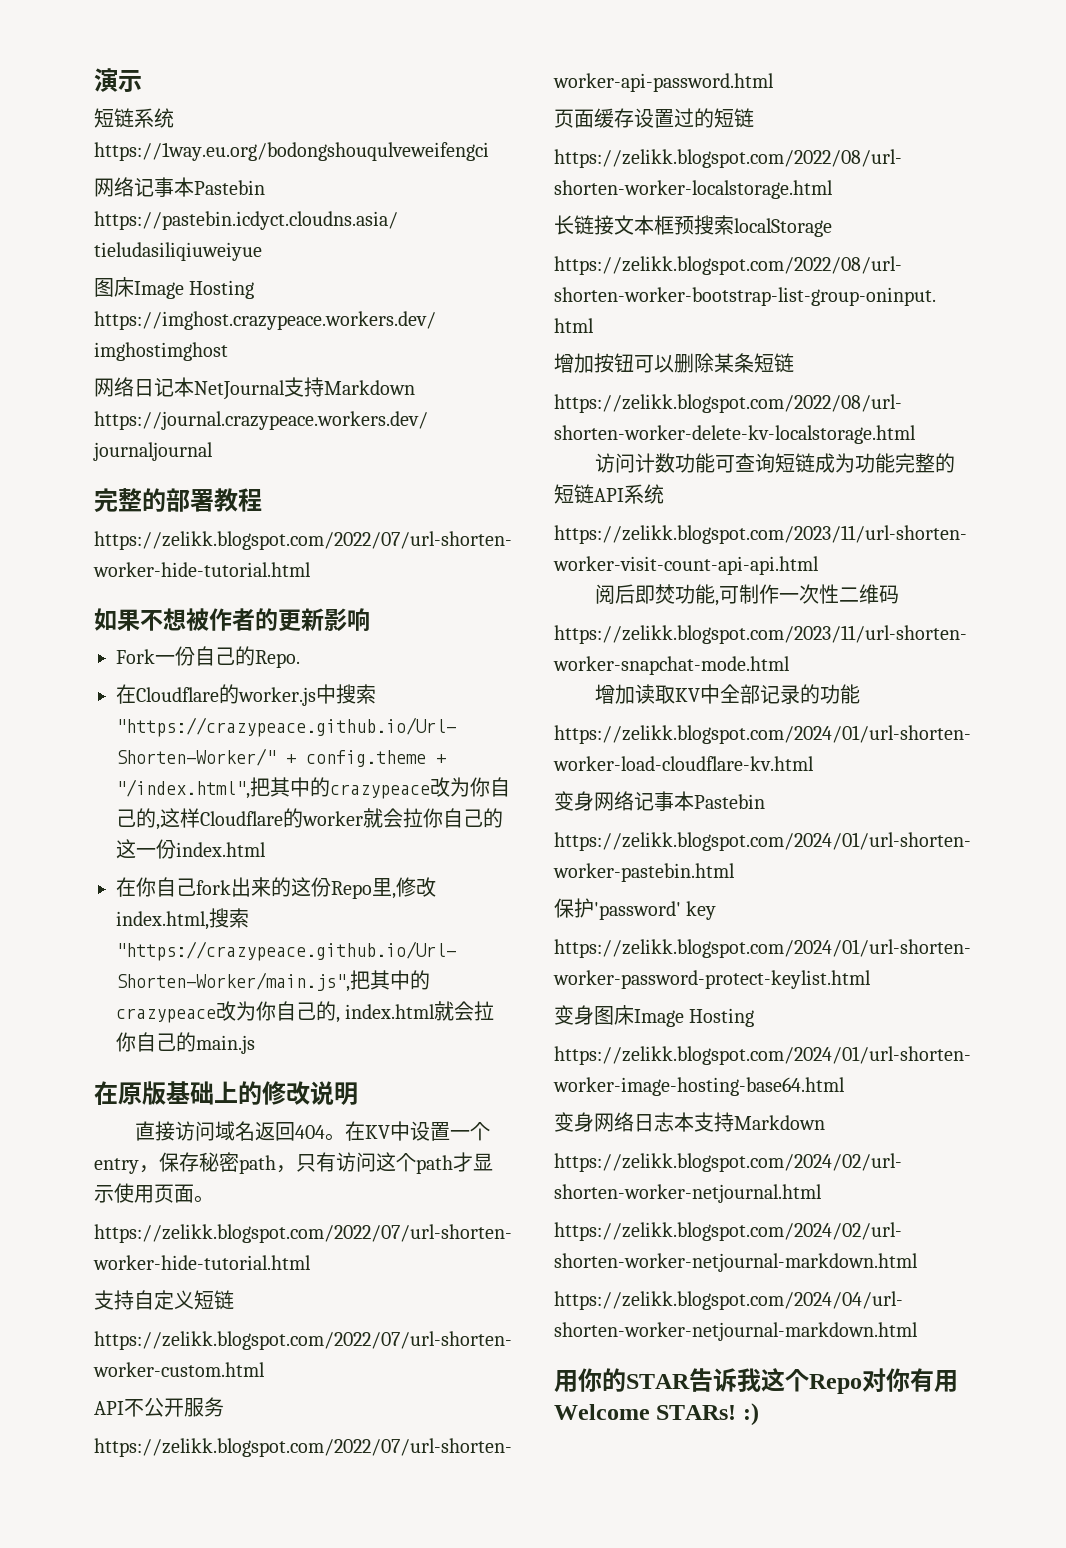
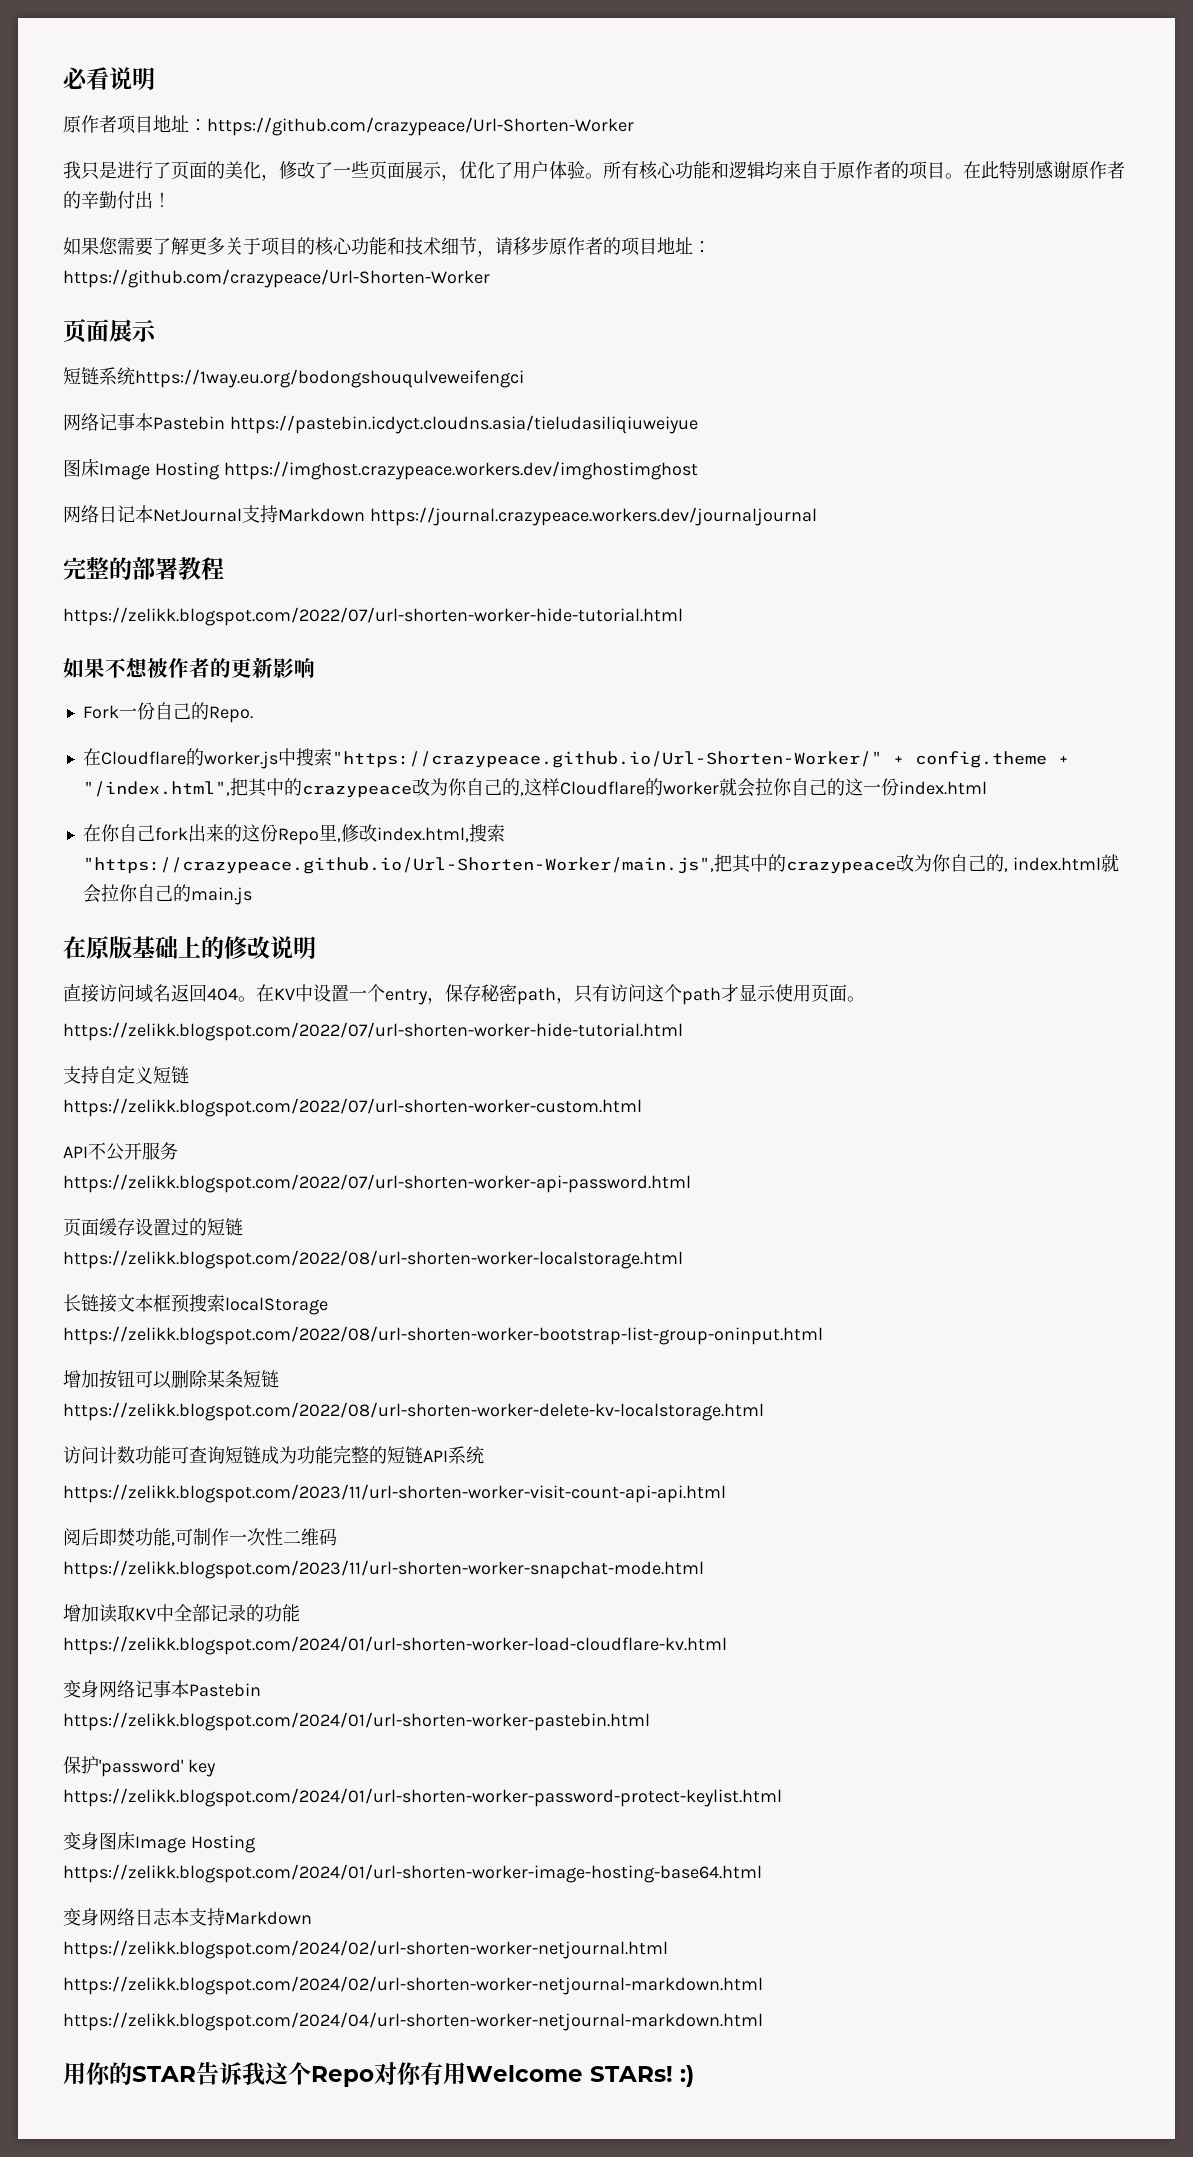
[94,68,118,92] 演 -> [63,67,155,90] [63,115,634,136] [63,161,1125,181] [63,191,171,209] [63,237,711,257] [63,269,490,288] [63,319,132,343] 必看说明 // 原作者项目地址：https://github.com/crazypeace/Url-Shorten-Worker // 我只是进行了页面的美化，修改了一些页面展示，优化了用户体验。所有核心功能和逻辑均来自于原作者的项目。在此特别感谢原作者的辛勤付出！ // 如果您需要了解更多关于项目的核心功能和技术细节，请移步原作者的项目地址：https://github.com/crazypeace/Url-Shorten-Worker // 页面展

